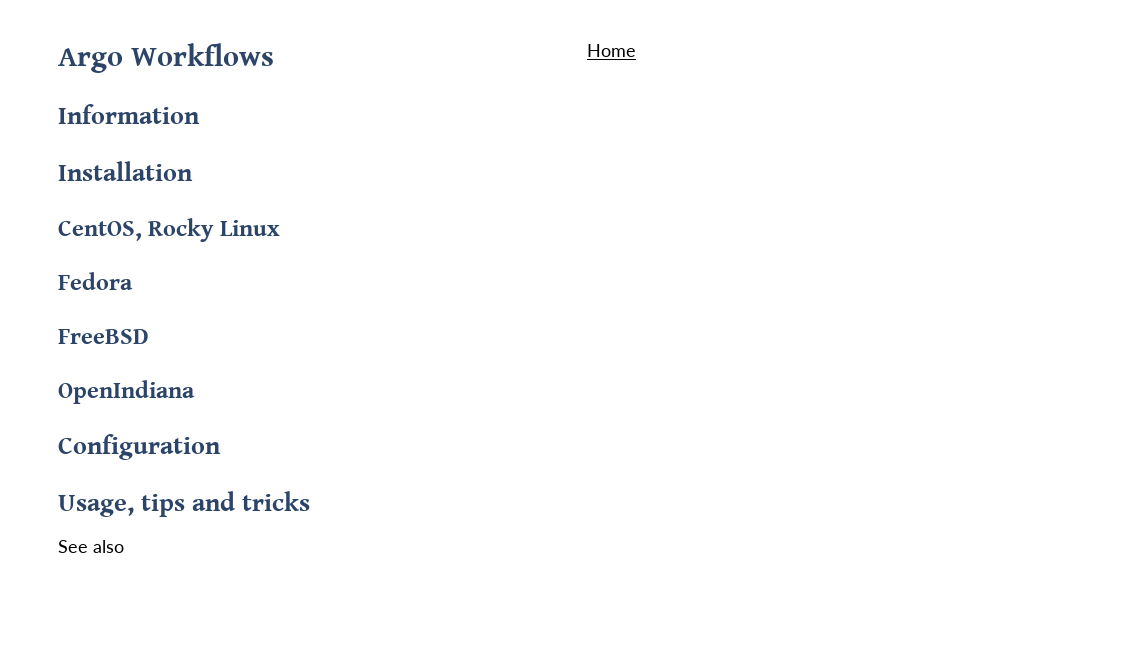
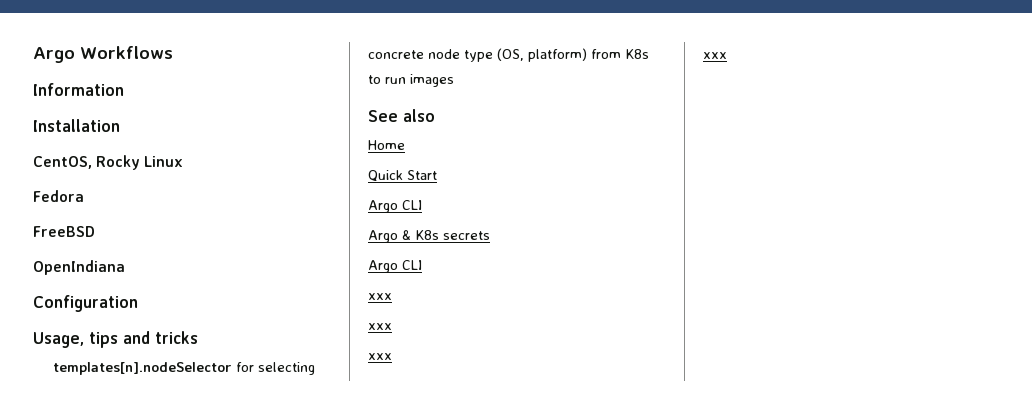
[58,540,124,553] [587,44,636,57] See also // Home -> [53,362,316,375] [368,48,649,62] [368,74,454,87] [368,109,435,122] [368,140,405,150] [368,170,437,182] [368,200,422,213] [368,230,490,243] [368,260,422,273] [368,293,392,300] [368,323,392,330] [368,353,392,360] [703,52,727,59] templates[n].nodeSelector for selecting concrete node type (OS, platform) from K8s to run images // See also // Home // Quick Start // Argo CLI // Argo & K8s secrets // Argo CLI // xxx // xxx // xxx // xxx

